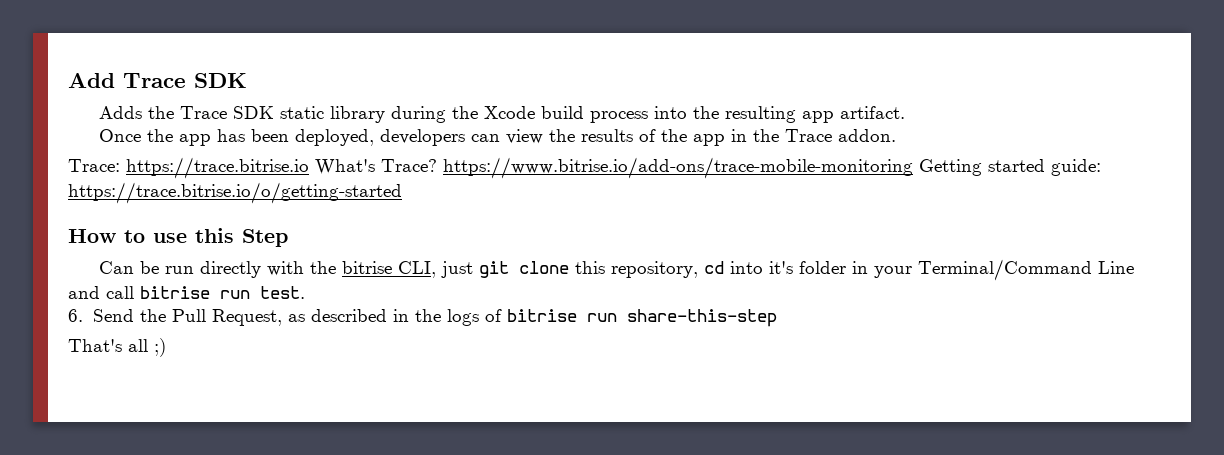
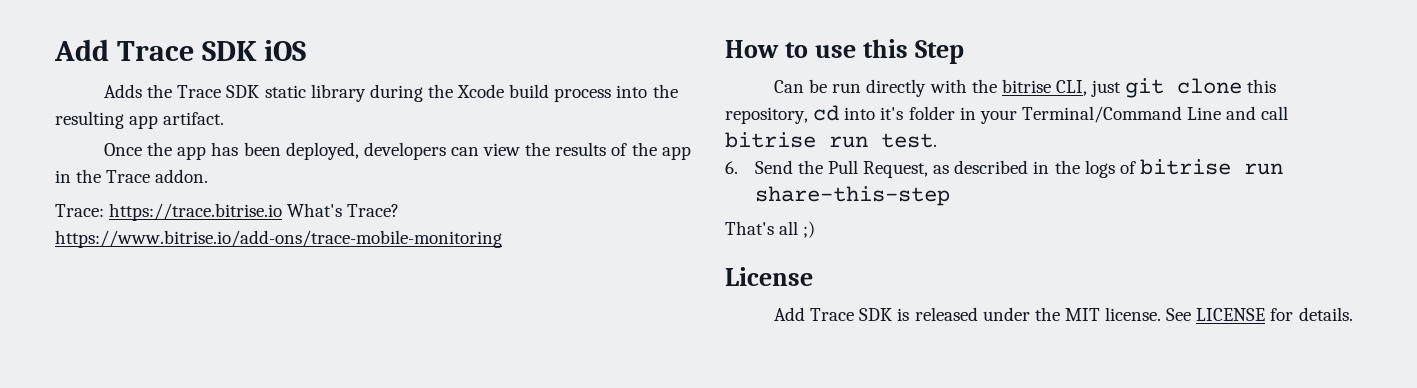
[68,73,247,88] Add Trace SDK -> [54,39,306,61] Add Trace SDK iOS
[919,159,1101,176] [68,182,402,204] Getting started guide: https://trace.bitrise.io/o/getting-started -> (502, 239) none
(166, 347) none -> [725,267,813,286] [773,307,1353,321] // License // Add Trace SDK is released under the MIT license. See LICENSE for details.

